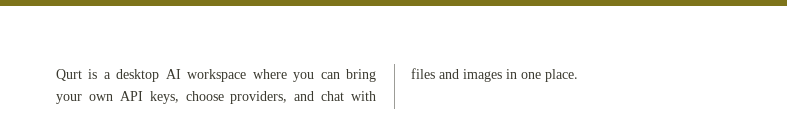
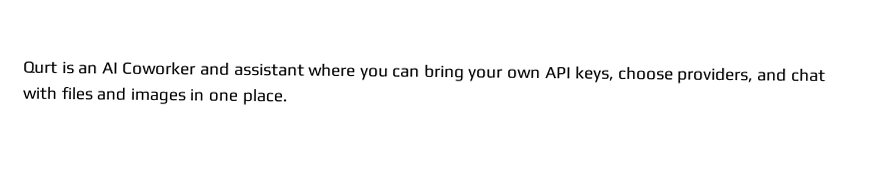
[103,69,247,82] a desktop AI workspace -> [78,61,305,77] an AI Coworker and assistant

